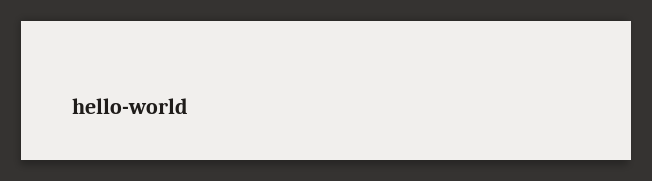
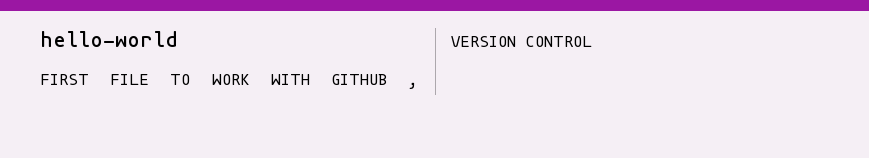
(188, 106) none -> [40,74,418,89] [451,36,592,47] // FIRST FILE TO WORK WITH GITHUB , VERSION CONTROL

